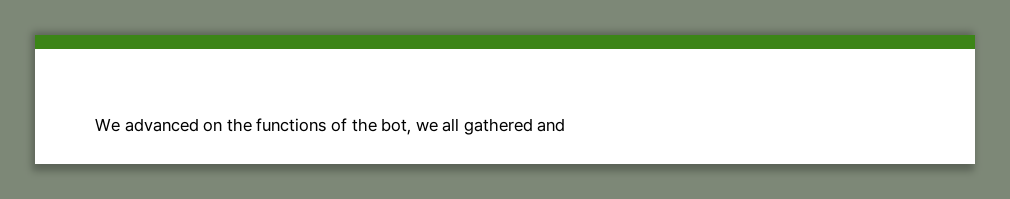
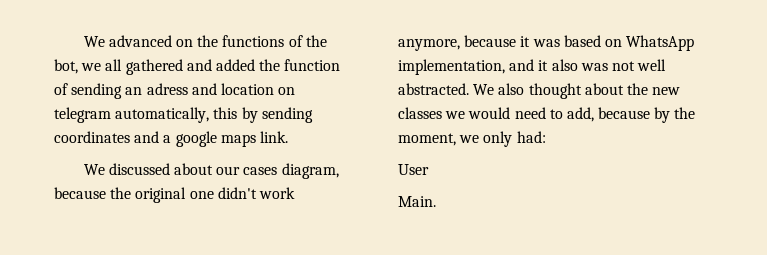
(566, 125) none -> [215,59,341,71] [54,83,296,99] [54,107,313,123] [54,131,288,147] [83,163,339,179] [54,187,295,203] [398,35,695,51] [398,59,667,75] [398,83,681,99] [398,107,696,123] [398,131,546,147] [398,164,429,175] [398,196,436,207] added the function of sending an adress and location on telegram automatically, this by sending coordinates and a google maps link. // We discussed about our cases diagram, because the original one didn't work anymore, because it was based on WhatsApp implementation, and it also was not well abstracted. We also thought about the new classes we would need to add, because by the moment, we only had: // User // Main.

